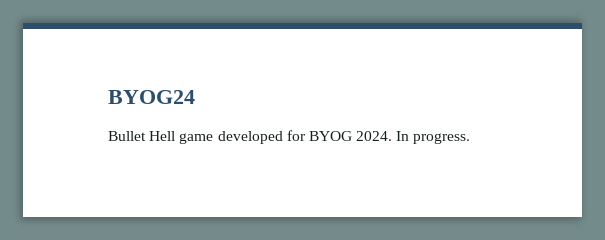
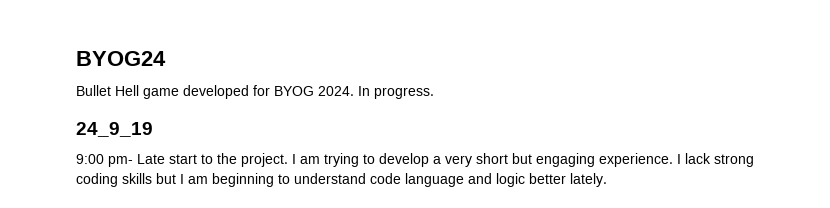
(471, 138) none -> [76,122,153,137] [76,153,754,167] [76,173,607,187] // 24_9_19 // 9:00 pm- Late start to the project. I am trying to develop a very short but engaging experience. I lack strong coding skills but I am beginning to understand code language and logic better lately.

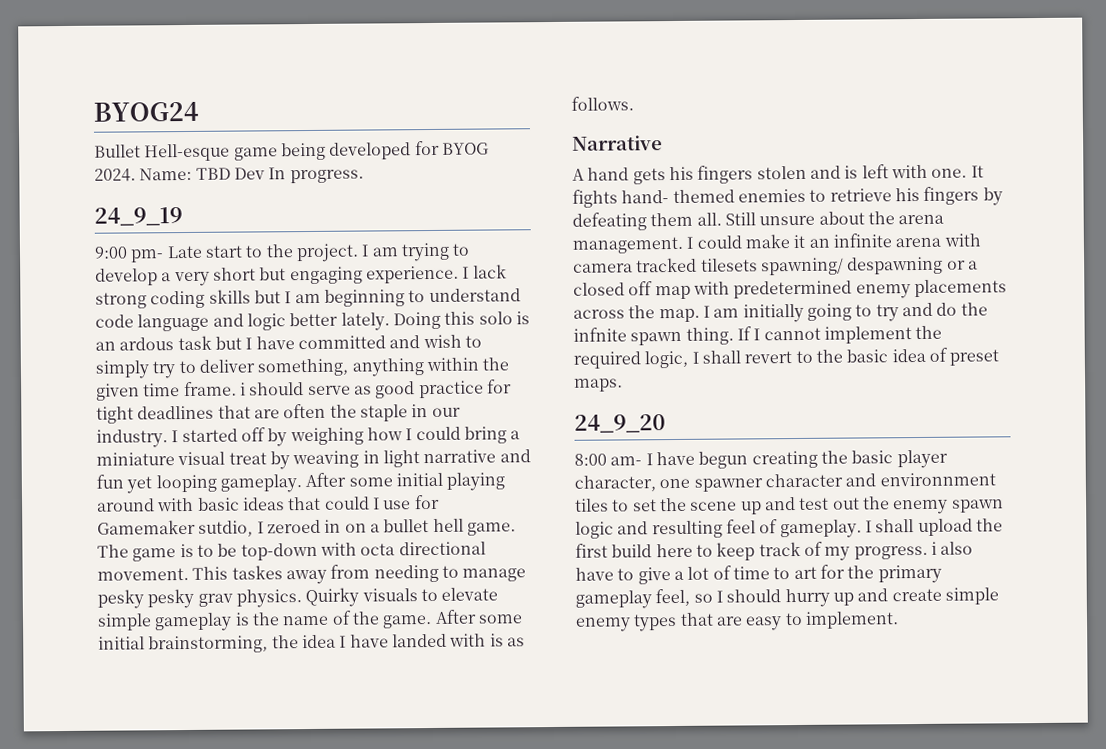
[115,85,179,99] Hell game -> [144,142,326,162] Hell-esque game being
(354, 91) none -> [139,167,265,181] Name: TBD Dev
(607, 180) none -> [392,311,530,330] [95,334,482,351] [95,357,510,379] [96,379,512,401] [96,403,461,424] [96,426,521,448] [96,449,531,470] [96,472,506,494] [97,494,440,512] [97,518,516,537] [97,541,486,562] [97,564,527,585] [97,587,499,609] [97,609,523,632] [98,633,525,654] [571,96,634,111] [572,135,663,151] [572,164,984,185] [572,186,1003,208] [572,211,945,231] [572,233,981,254] [573,256,978,276] [573,279,1007,300] [573,302,988,323] [573,325,943,346] [573,347,1000,369] [574,378,623,392] [574,414,666,433] [574,449,948,469] [574,472,996,492] [575,496,1004,515] [575,518,1003,539] [575,541,974,561] [575,564,942,585] [575,587,999,609] [575,611,899,632] Doing this solo is an ardous task but I have committed and wish to simply try to deliver something, anything within the given time frame. i should serve as good practice for tight deadlines that are often the staple in our industry. I started off by weighing how I could bring a miniature visual treat by weaving in light narrative and fun yet looping gameplay. After some initial playing around with basic ideas that could I use for Gamemaker sutdio, I zeroed in on a bullet hell game. The game is to be top-down with octa directional movement. This taskes away from needing to manage pesky pesky grav physics. Quirky visuals to elevate simple gameplay is the name of the game. After some initial brainstorming, the idea I have landed with is as follows. // Narrative // A hand gets his fingers stolen and is left with one. It fights hand- themed enemies to retrieve his fingers by defeating them all. Still unsure about the arena management. I could make it an infinite arena with camera tracked tilesets spawning/ despawning or a closed off map with predetermined enemy placements across the map. I am initially going to try and do the infnite spawn thing. If I cannot implement the required logic, I shall revert to the basic idea of preset maps. // 24_9_20 // 8:00 am- I have begun creating the basic player character, one spawner character and environnment tiles to set the scene up and test out the enemy spawn logic and resulting feel of gameplay. I shall upload the first build here to keep track of my progress. i also have to give a lot of time to art for the primary gameplay feel, so I should hurry up and create simple enemy types that are easy to implement.

